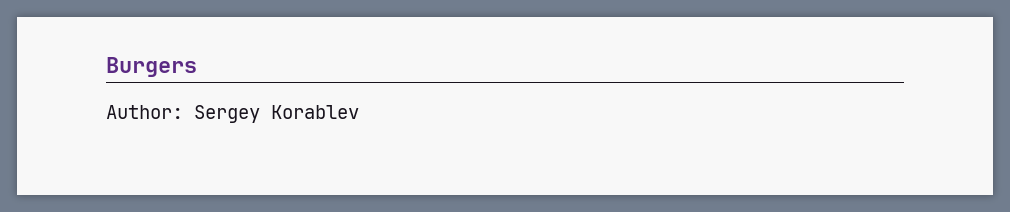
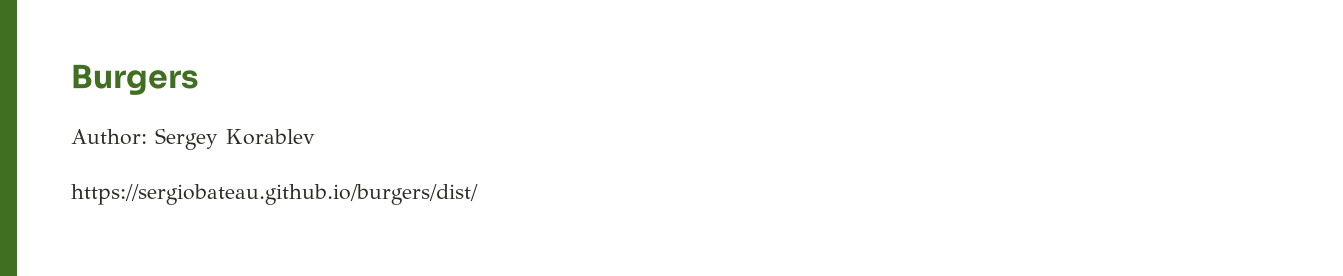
(359, 112) none -> [71,184,478,205] // https://sergiobateau.github.io/burgers/dist/

